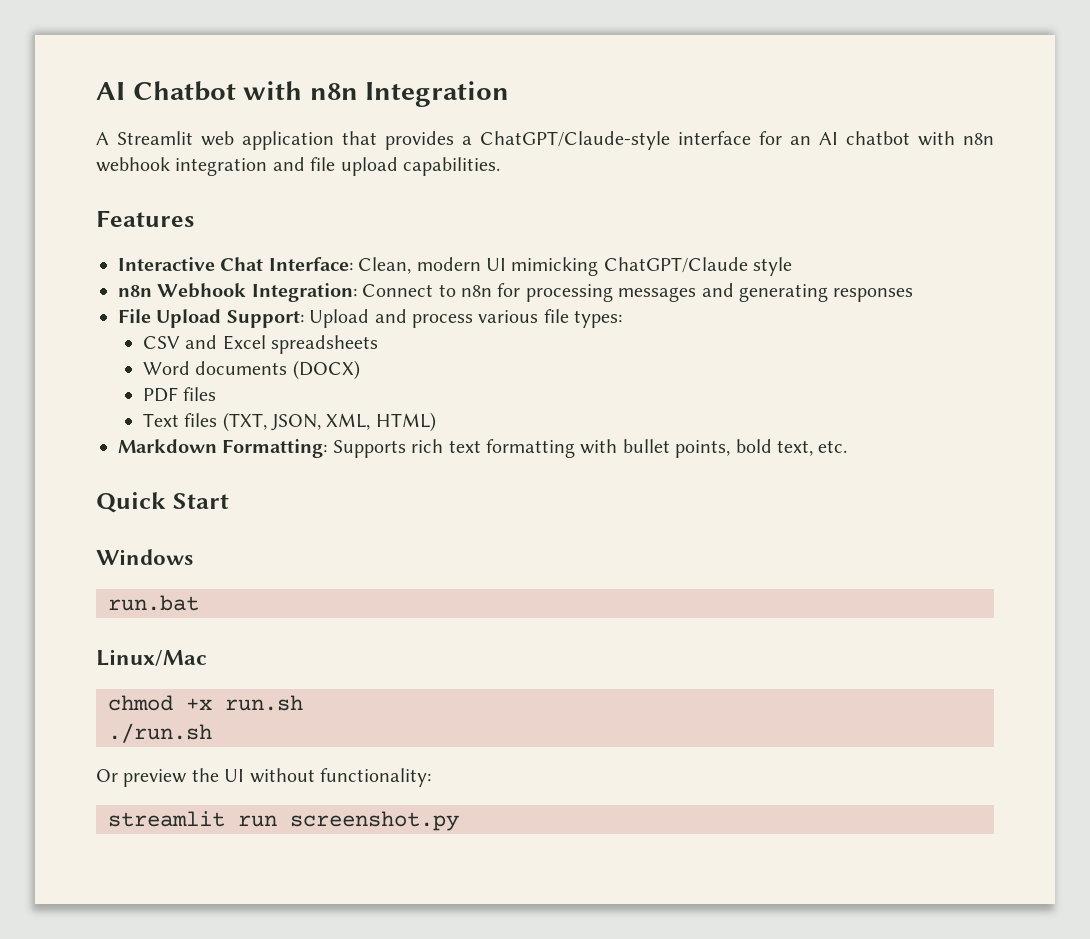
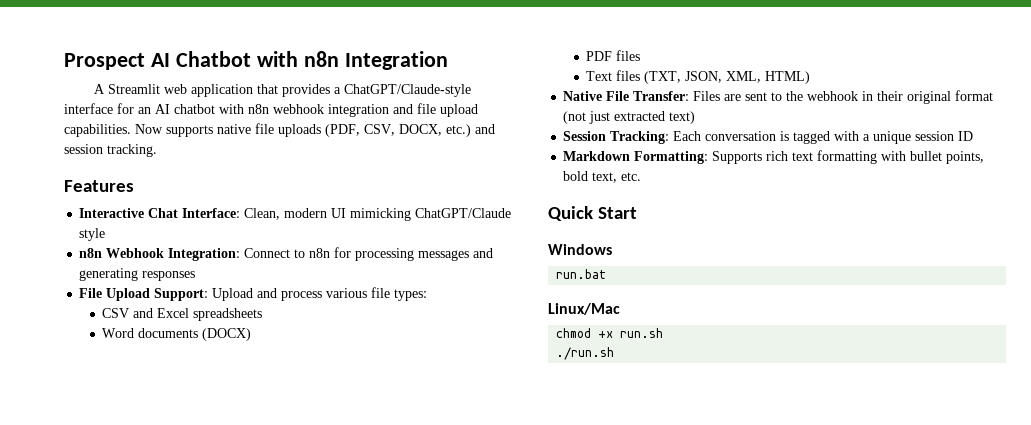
(96, 91) none -> [64,53,145,70] Prospect
(500, 166) none -> [135,123,495,137] [64,144,157,157] Now supports native file uploads (PDF, CSV, DOCX, etc.) and session tracking.
(436, 422) none -> [563,90,994,104] [563,111,696,124] [563,131,974,144] // Native File Transfer: Files are sent to the webhook in their original format (not just extracted text) // Session Tracking: Each conversation is tagged with a unique session ID
[96,768,431,787] [108,811,459,831] // Or preview the UI without functionality: // streamlit run screenshot.py -> (615, 353) none

